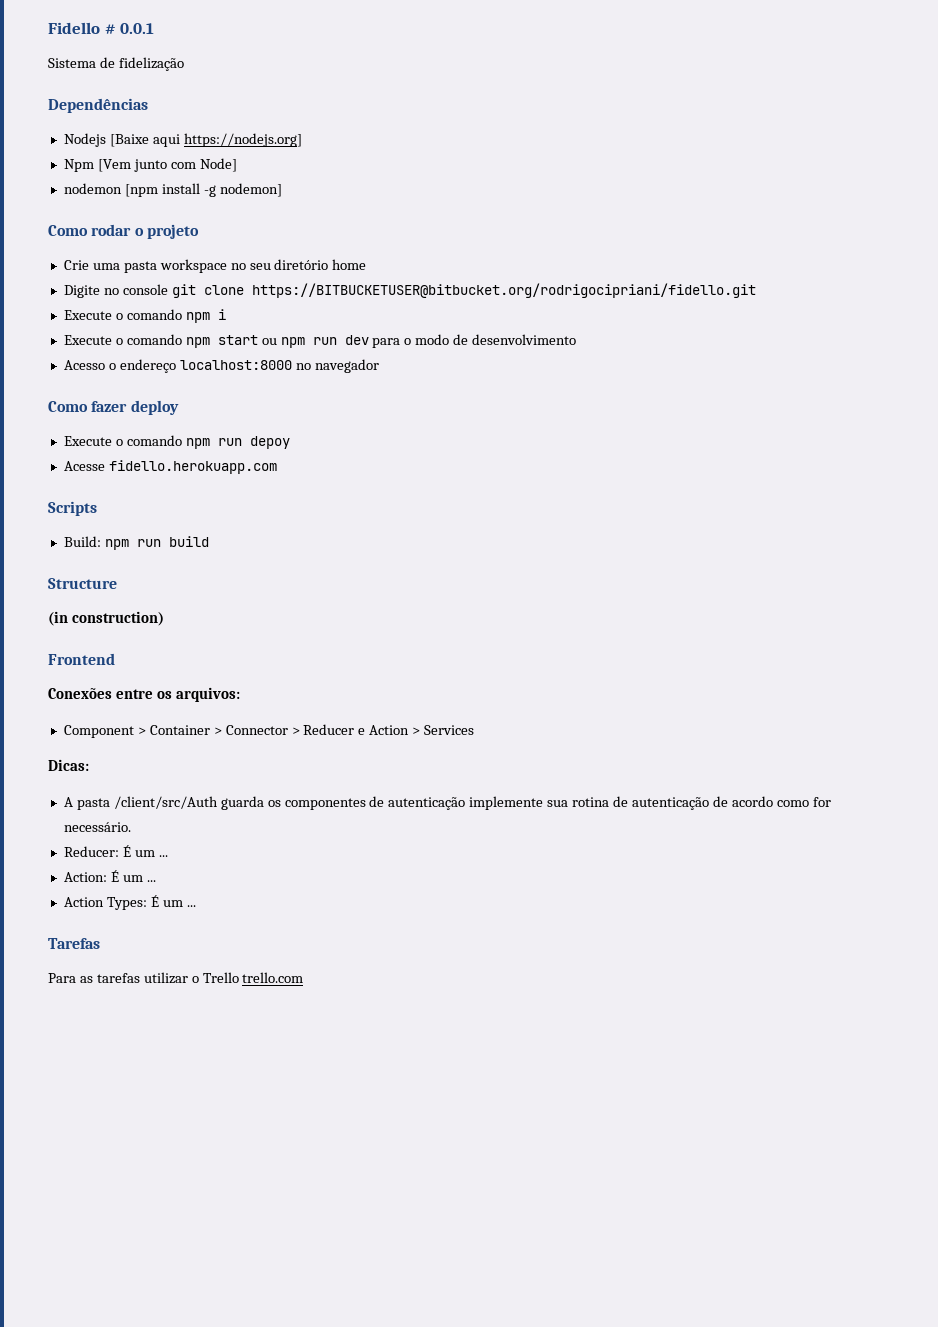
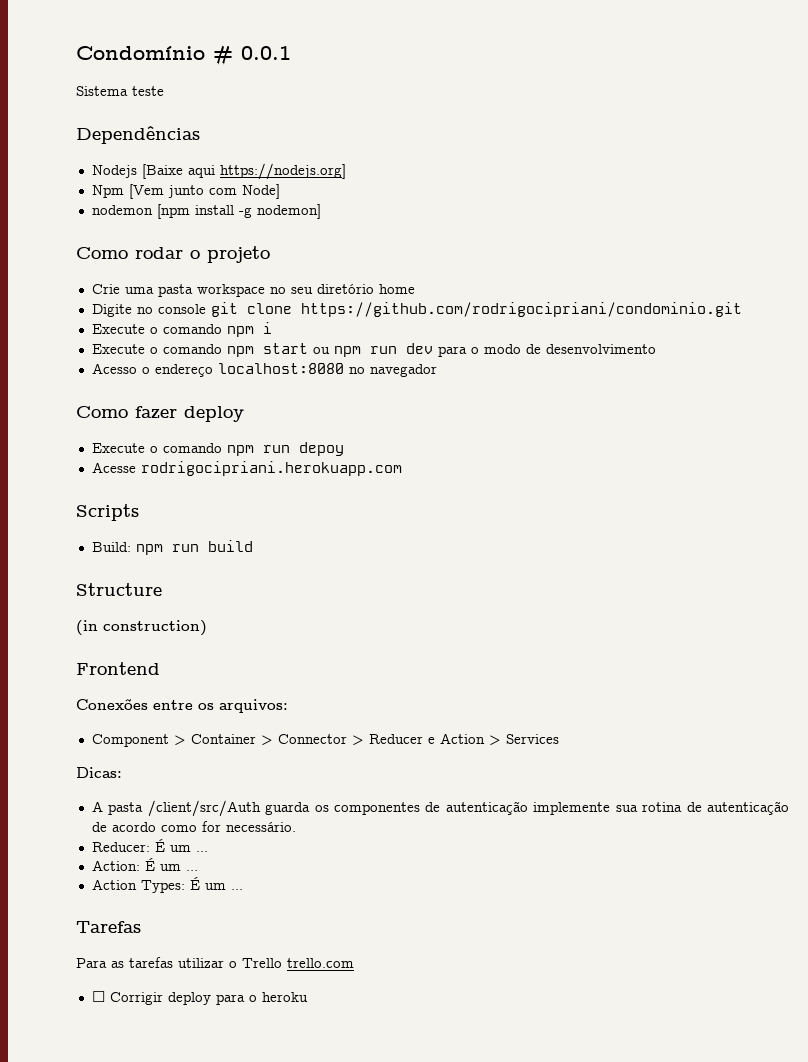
[48,22,100,34] Fidello -> [76,46,205,60] Condomínio
[99,57,184,71] de fidelização -> [132,86,164,96] teste
[251,283,756,298] https://BITBUCKETUSER@bitbucket.org/rodrigocipriani/fidello.git -> [300,302,742,317] https://github.com/rodrigocipriani/condominio.git
[179,360,292,370] localhost:8000 -> [217,363,344,374] localhost:8080
[108,460,277,474] fidello.herokuapp.com -> [140,461,402,476] rodrigocipriani.herokuapp.com
(304, 977) none -> [91,991,308,1005] // ☐ Corrigir deploy para o heroku

